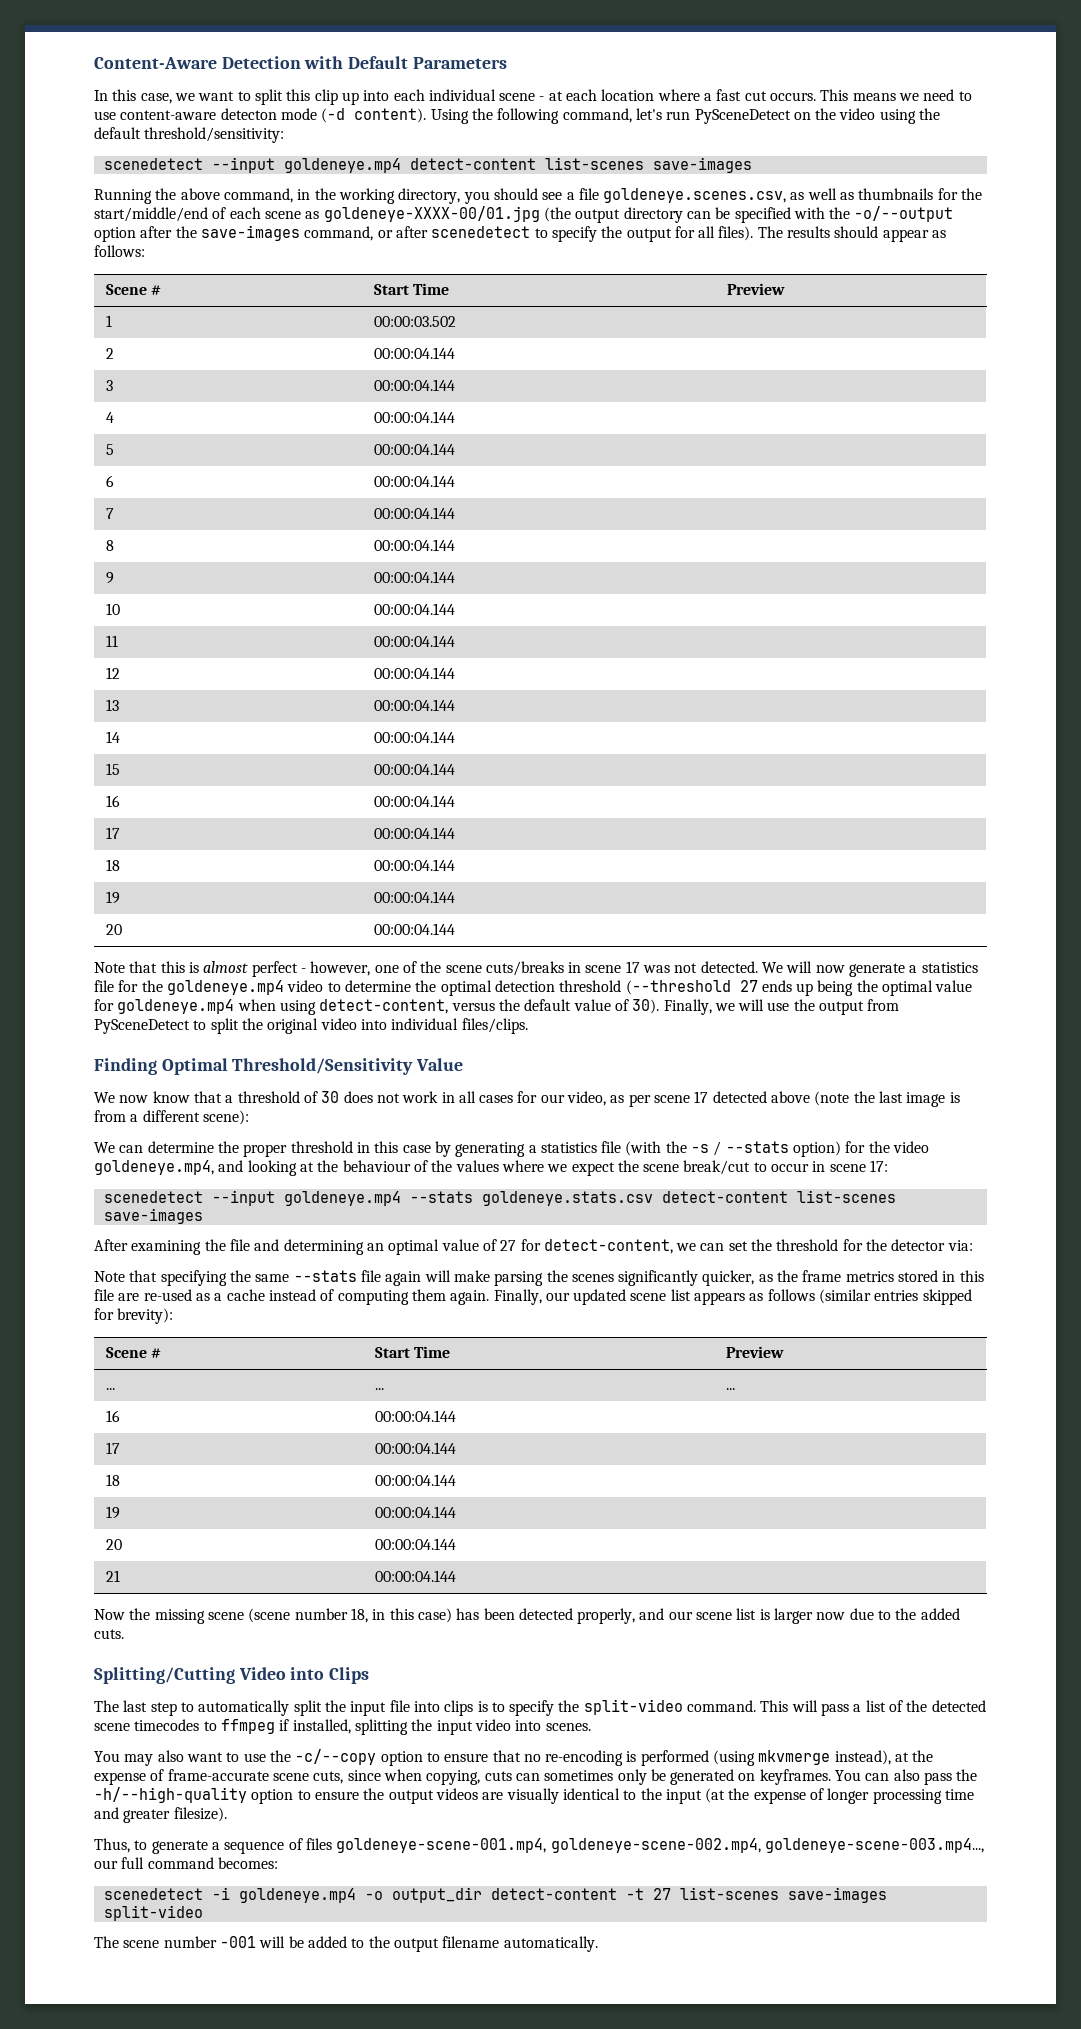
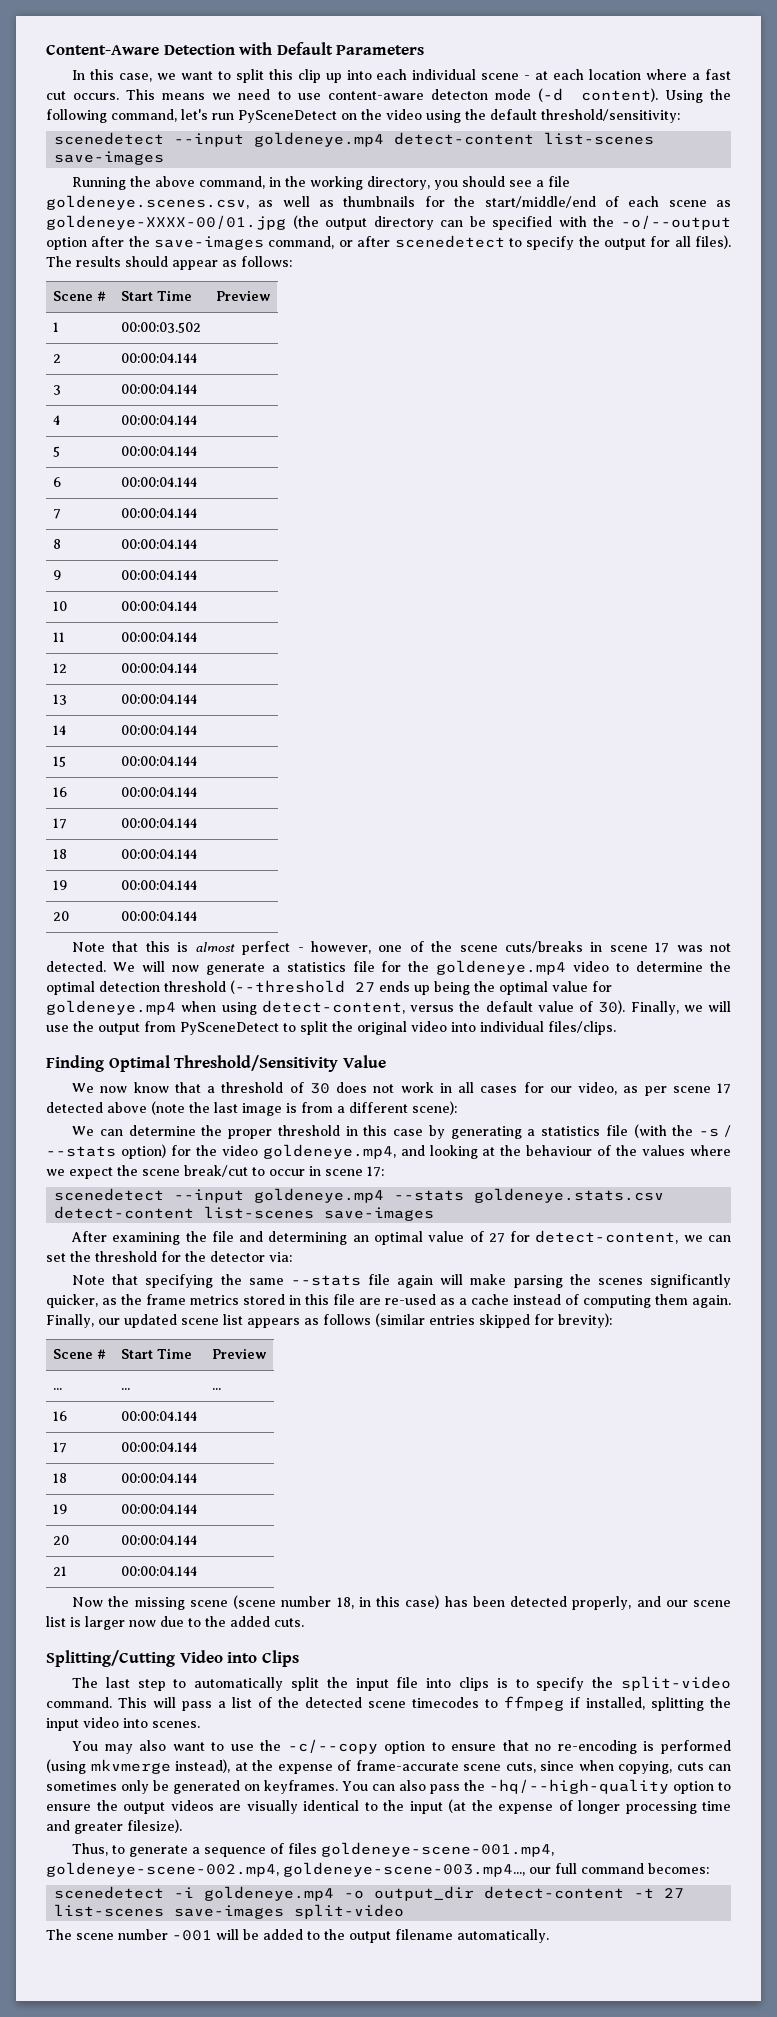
[94,1787,247,1803] -h/--high-quality -> [489,1779,669,1794] -hq/--high-quality

